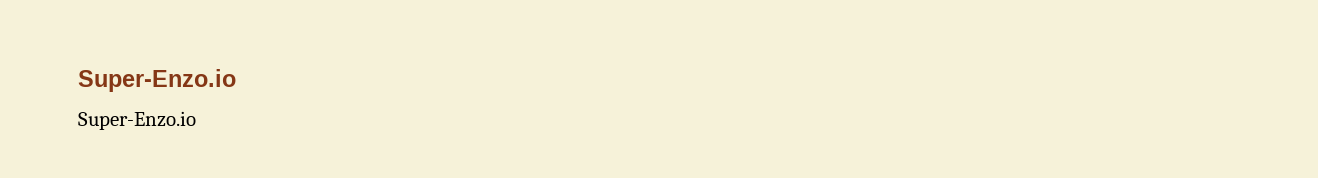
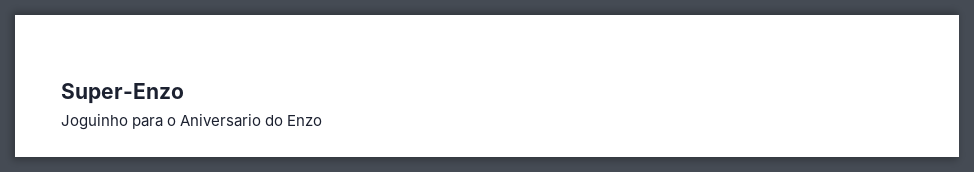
[78,69,236,92] [78,111,196,130] Super-Enzo.io // Super-Enzo.io -> [61,83,184,104] [61,113,323,130] Super-Enzo // Joguinho para o Aniversario do Enzo

